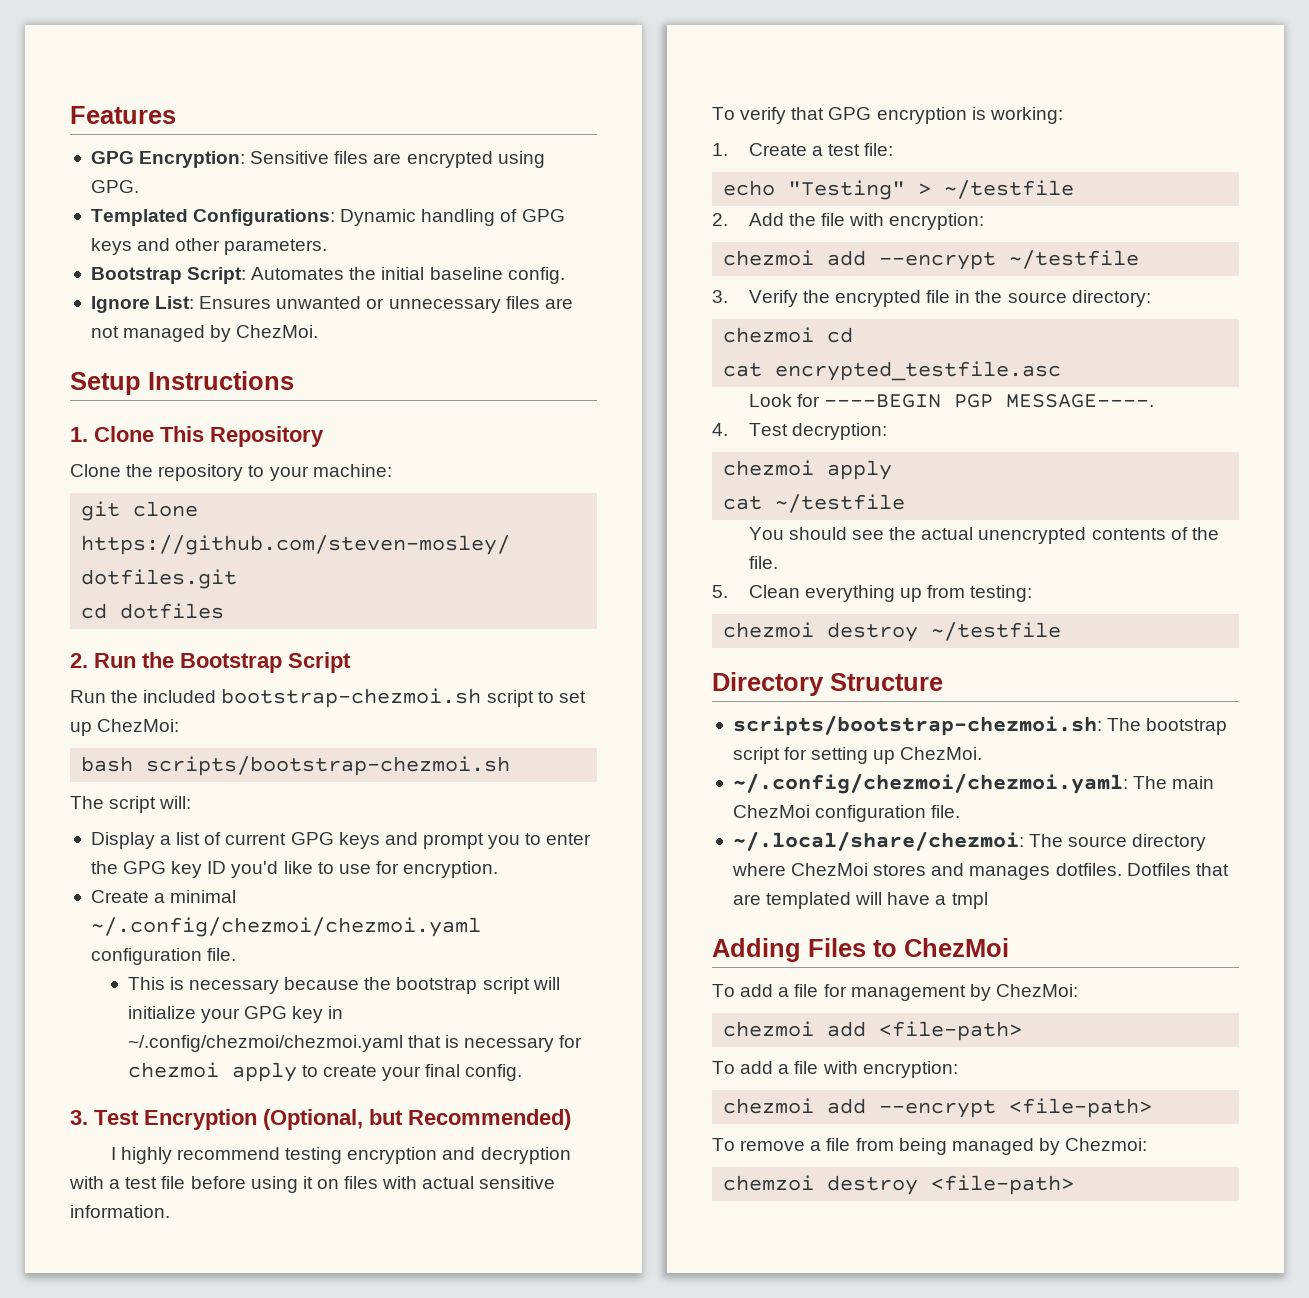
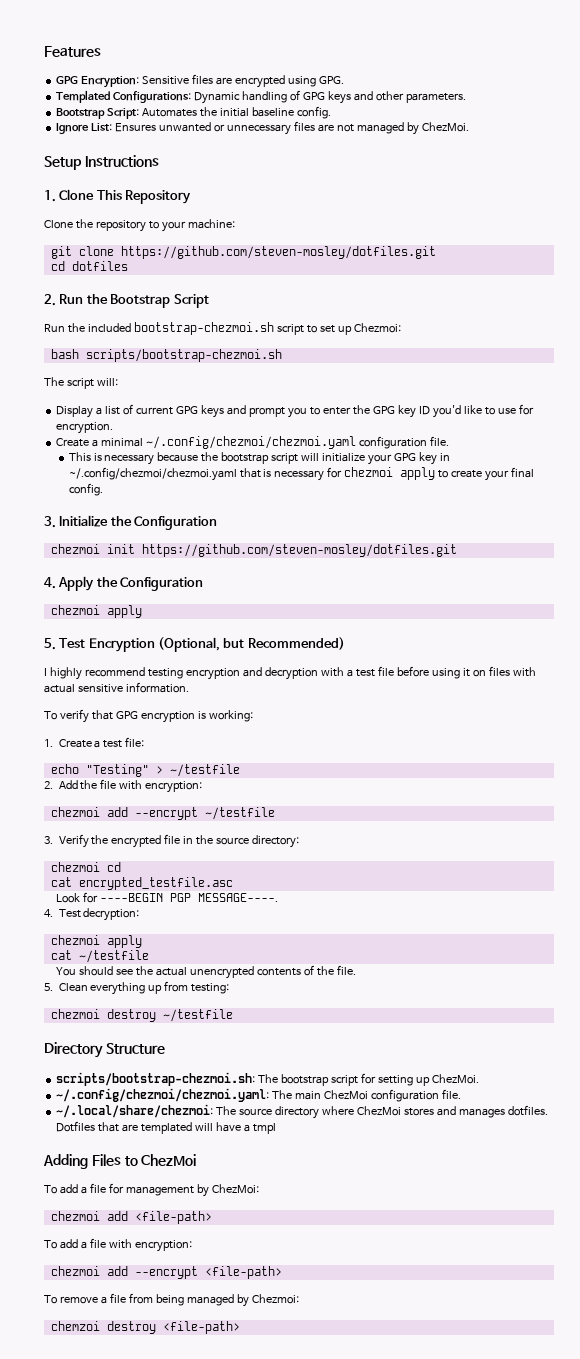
[97,719,180,732] ChezMoi: -> [353,323,401,333] Chezmoi:
(88, 1117) none -> [59,515,218,530] [50,544,457,557] [44,576,204,591] [50,605,142,618] [44,638,56,650] Initialize the Configuration // chezmoi init https://github.com/steven-mosley/dotfiles.git // 4. Apply the Configuration // chezmoi apply // 5.

